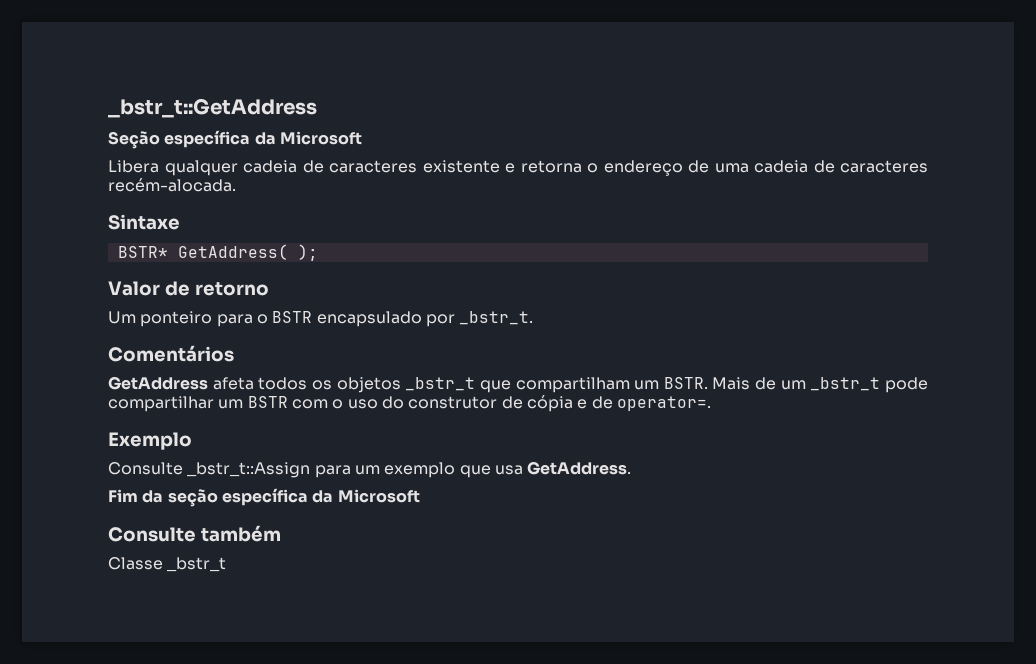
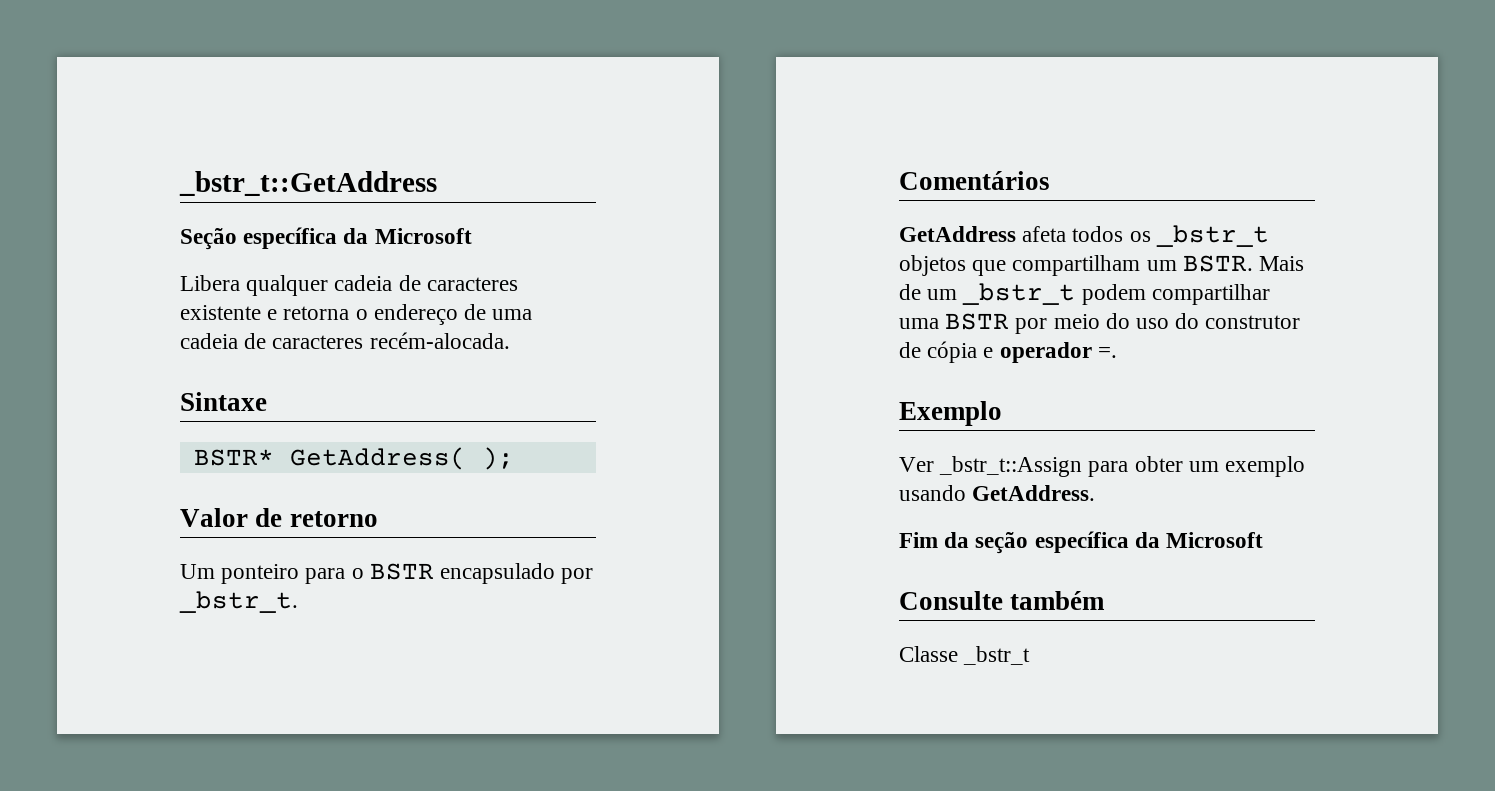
[336,377,476,393] objetos _bstr_t -> [1155,225,1269,247] [899,255,966,276] _bstr_t objetos
[884,377,928,393] [108,396,344,412] pode compartilhar um BSTR com o -> [1081,284,1270,305] [899,313,1130,334] podem compartilhar uma BSTR por meio do
[591,396,711,411] de operator=. -> [999,342,1117,363] operador =.
[108,462,183,475] Consulte -> [899,457,934,472] Ver
(351, 471) none -> [1134,456,1183,472] obter
[459,465,523,478] que usa -> [899,485,966,501] usando

